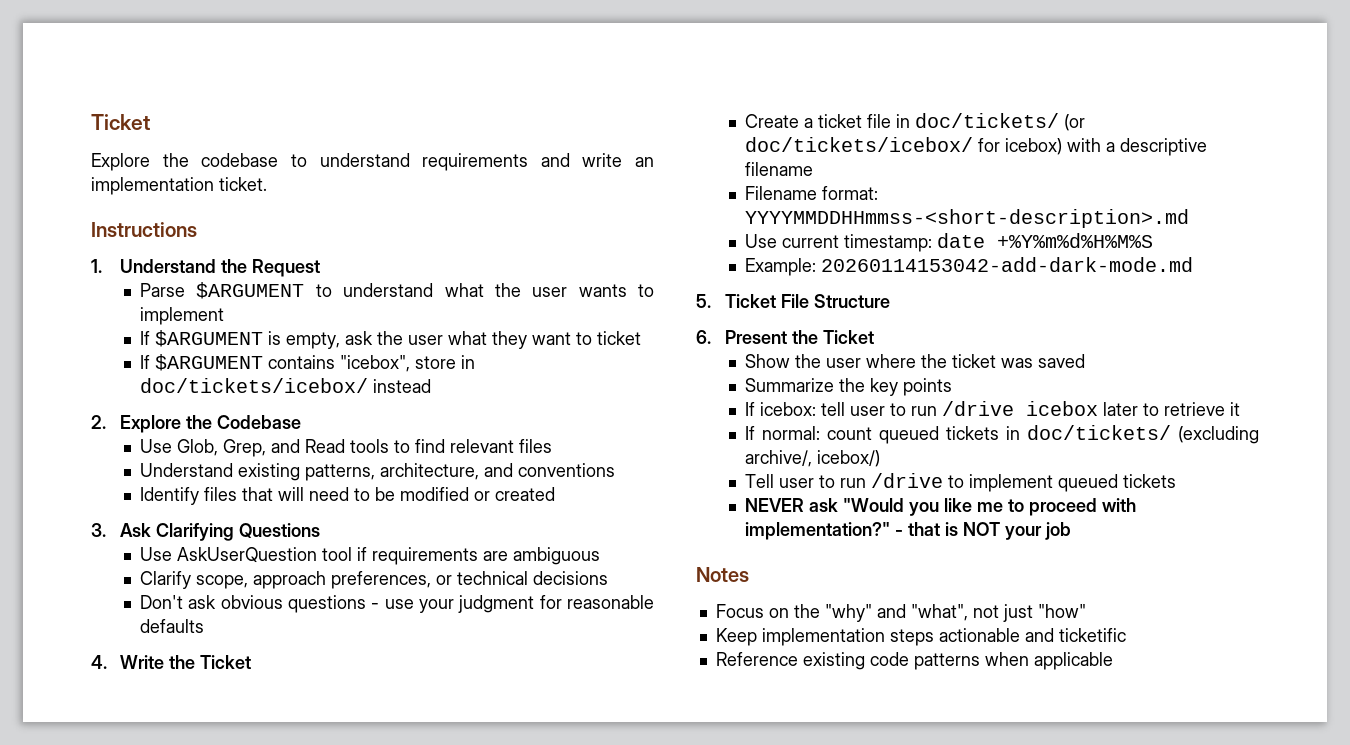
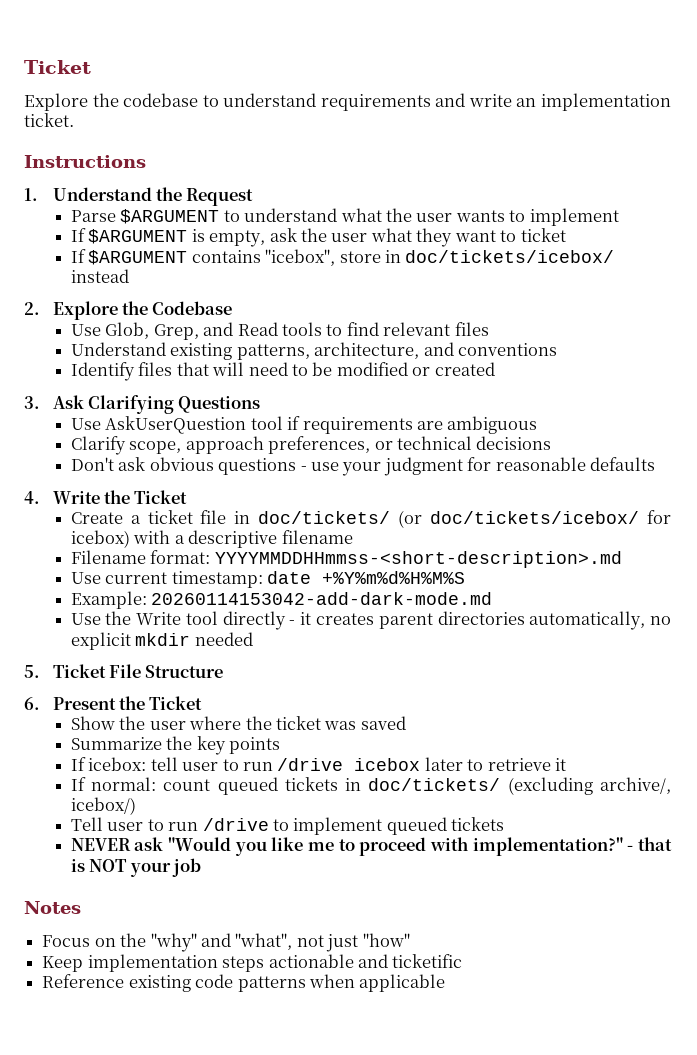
(1194, 264) none -> [70,611,671,630] [70,632,253,650] // Use the Write tool directly - it creates parent directories automatically, no explicit mkdir needed

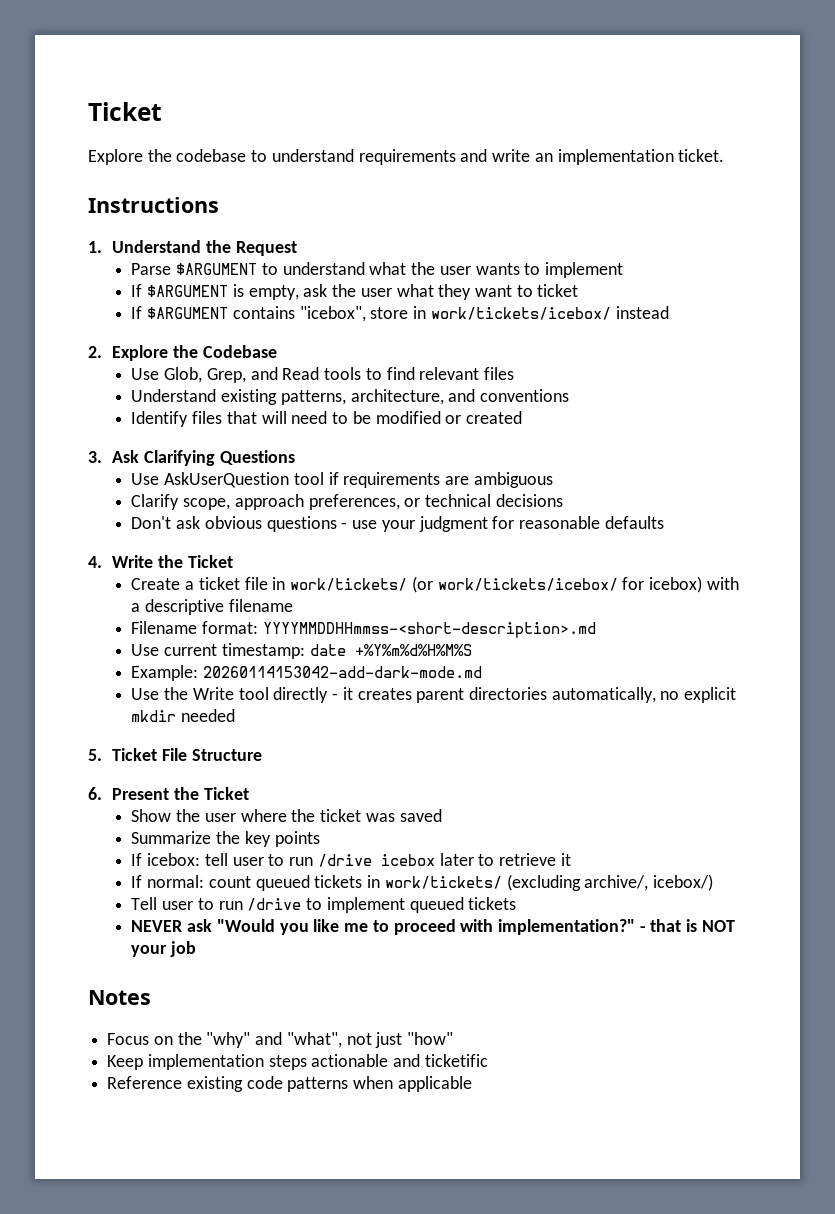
[405,250,615,263] doc/tickets/icebox/ -> [430,307,611,320] work/tickets/icebox/
[258,510,640,528] doc/tickets/ (or doc/tickets/icebox/ -> [290,576,618,593] work/tickets/ (or work/tickets/icebox/
[368,778,501,791] doc/tickets/ -> [384,876,502,889] work/tickets/

